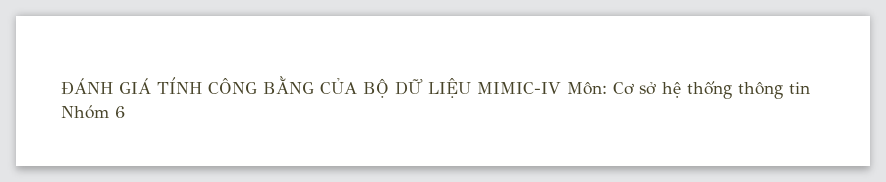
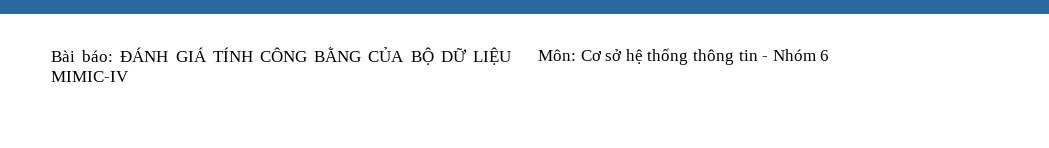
(61, 86) none -> [51,50,114,62] Bài báo:
(561, 88) none -> (129, 76) //
(810, 88) none -> [762,56,769,61] -

